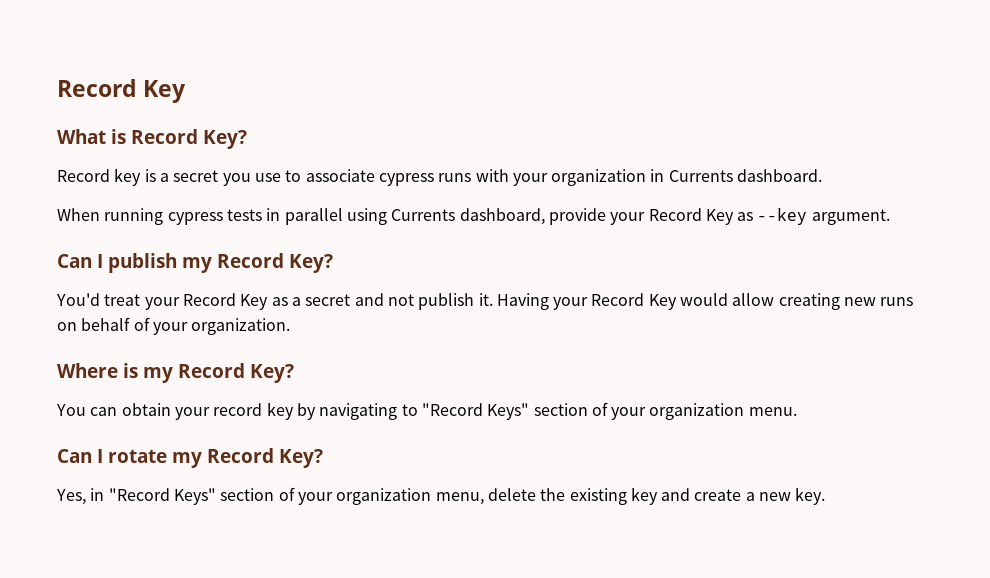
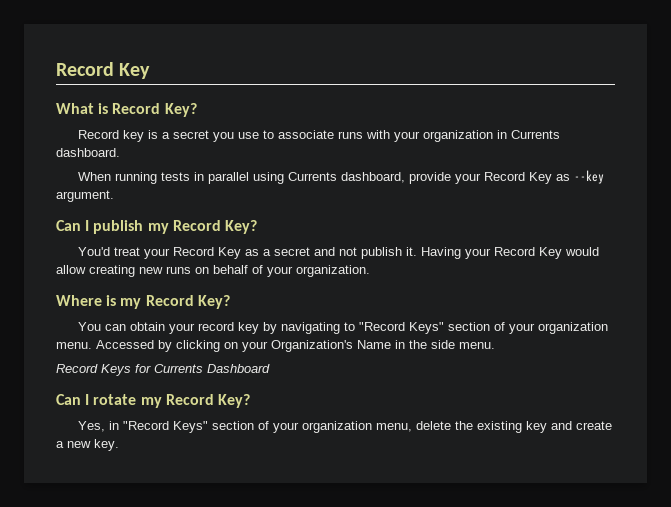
[378,173,434,186] cypress -> (334, 134) none
[167,212,223,225] cypress -> (157, 178) none
(797, 411) none -> [96,340,495,352] [56,364,270,376] Accessed by clicking on your Organization's Name in the side menu. // Record Keys for Currents Dashboard

